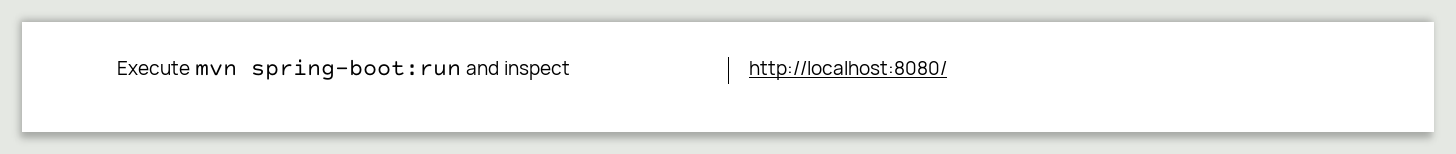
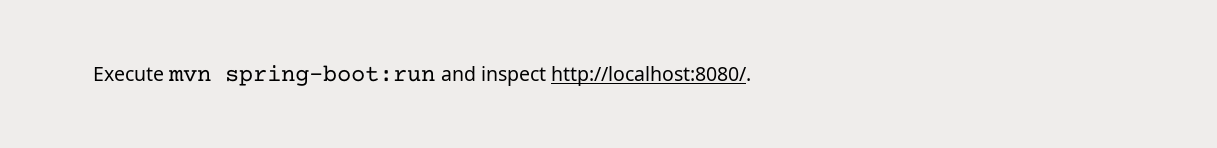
[749,61,947,80] http://localhost:8080/ -> [551,66,752,86] http://localhost:8080/.

